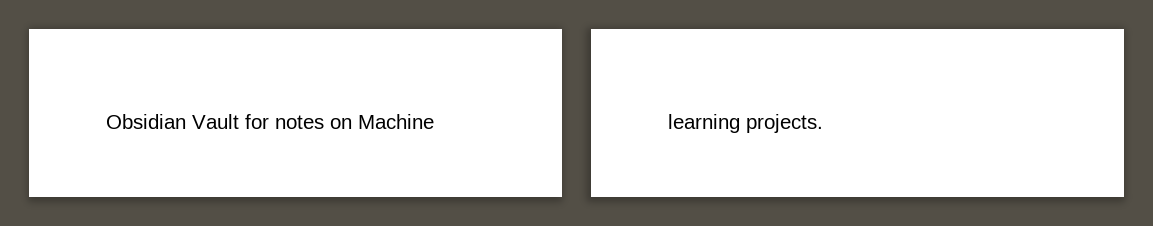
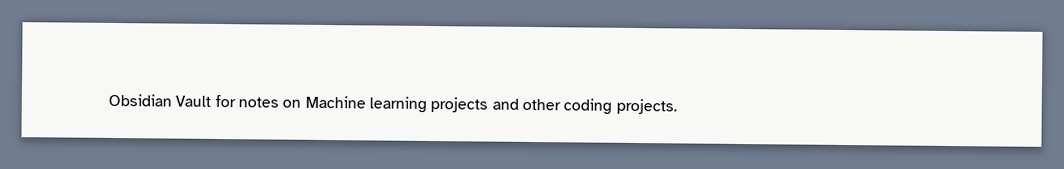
(740, 123) none -> [430,97,613,115] projects and other coding

